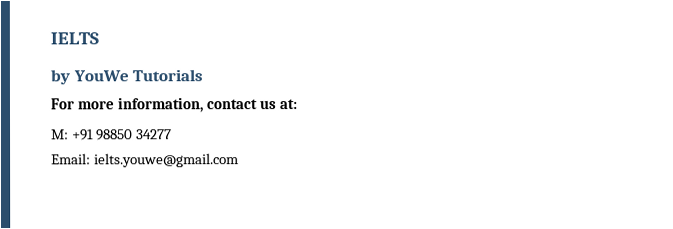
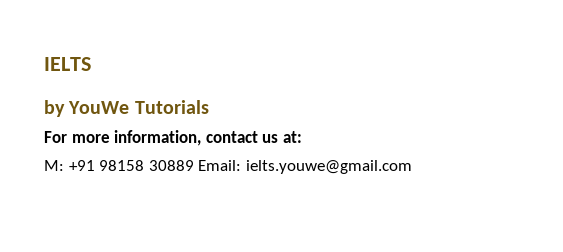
[95,129,172,141] 98850 34277 // -> [99,160,194,171] 98158 30889

